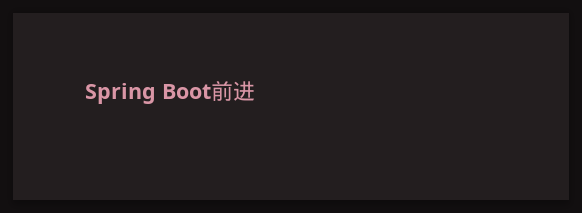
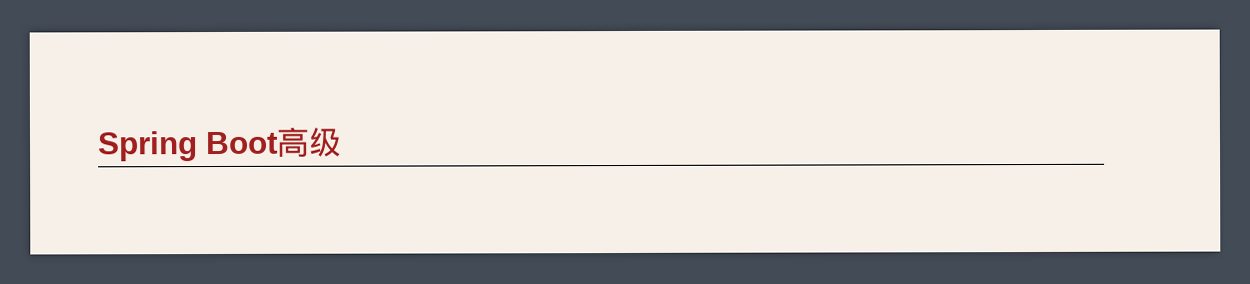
[211,80,255,101] 前进 -> [276,126,342,157] 高级

